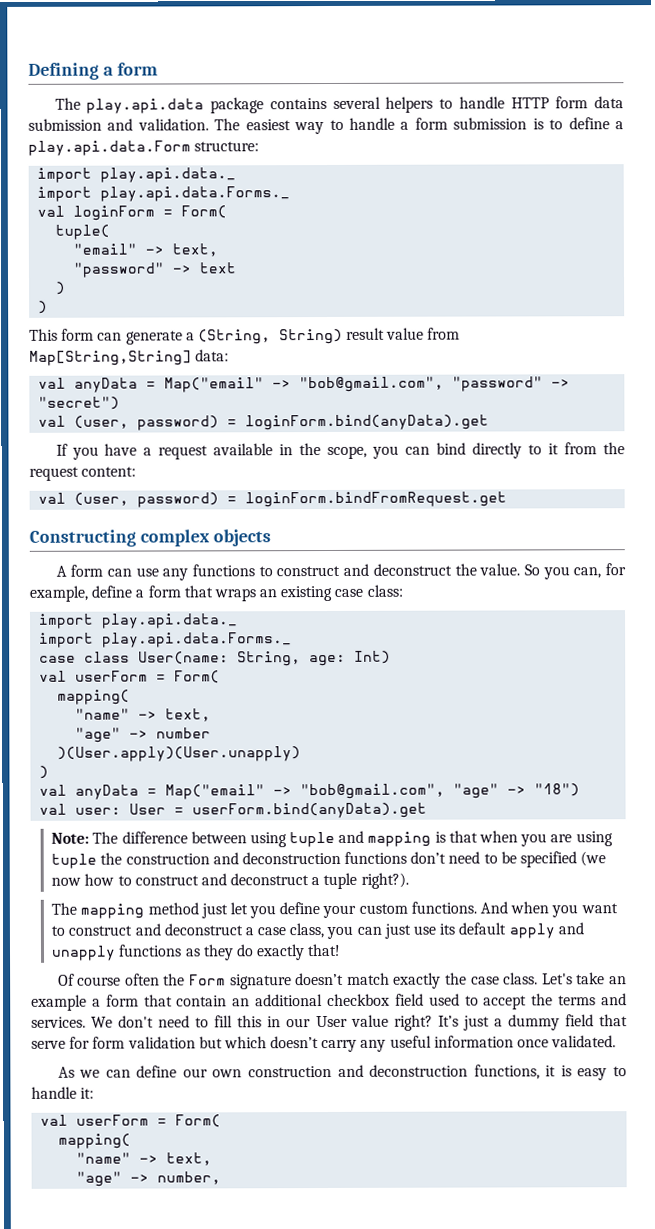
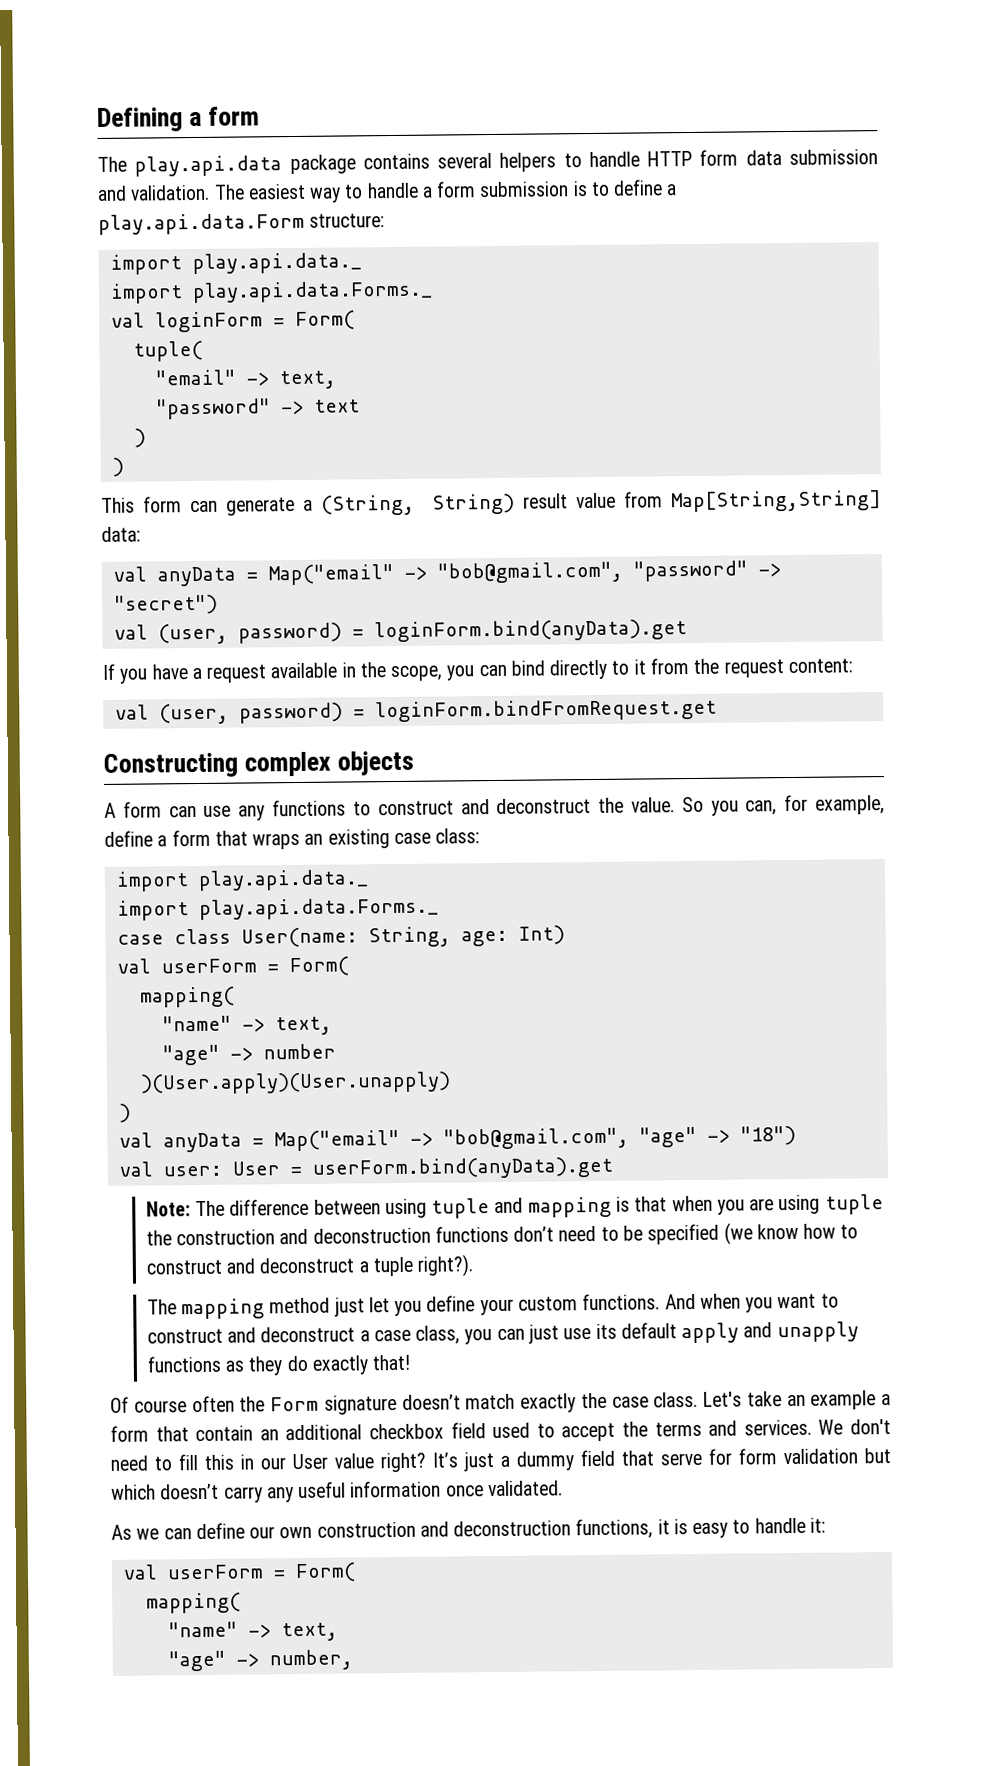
[51,877,82,886] now -> [756,1223,799,1240] know

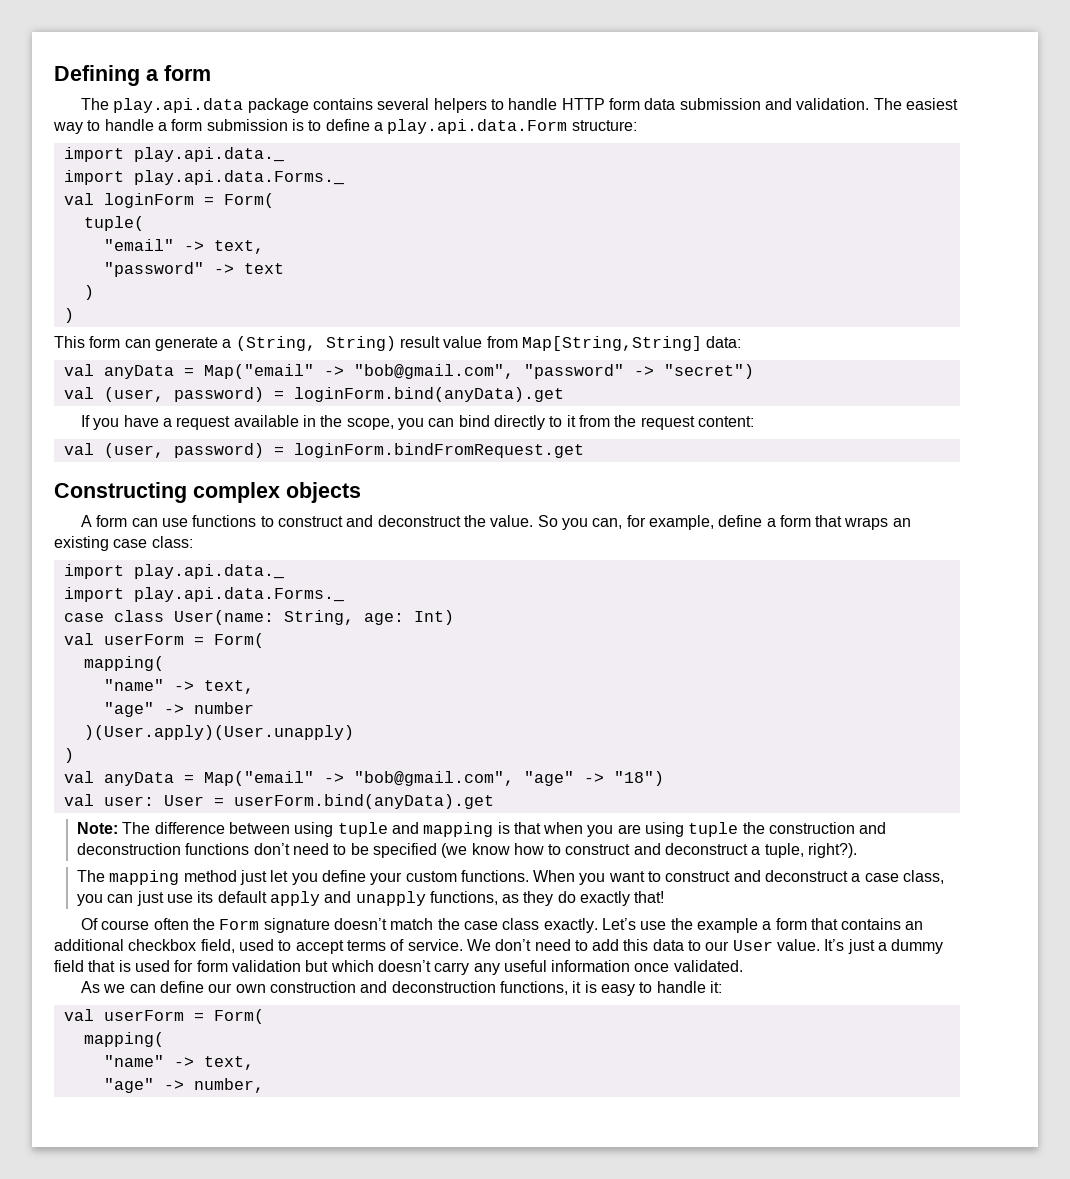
[238,805,266,821] any -> (189, 522) none
[372,1256,413,1277] tuple -> [764,843,804,858] tuple,
[664,1293,741,1310] And when -> [533,870,576,882] When
[146,1355,221,1373] functions -> [429,891,498,905] functions,
[520,1393,576,1413] exactly -> (434, 924) none
[653,1391,806,1408] class. Let's take an -> [502,918,693,933] class exactly. Let’s use the
[195,1425,254,1442] contain -> [841,918,902,930] contains
[450,1422,486,1439] field -> [200,939,235,953] field,
[622,1419,892,1437] [110,1452,426,1473] the terms and services. We don't need to fill this in our User value right? -> [346,939,821,951] terms of service. We don’t need to add this data to our User value.
[660,1452,702,1466] serve -> [118,960,170,972] is used

